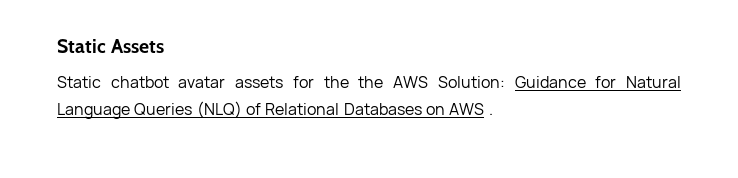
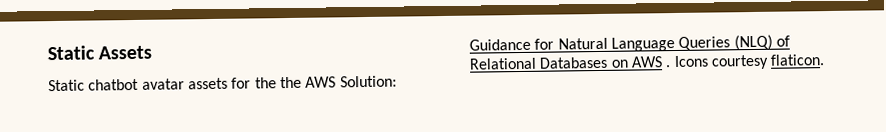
(493, 114) none -> [673,54,826,70] Icons courtesy flaticon.

